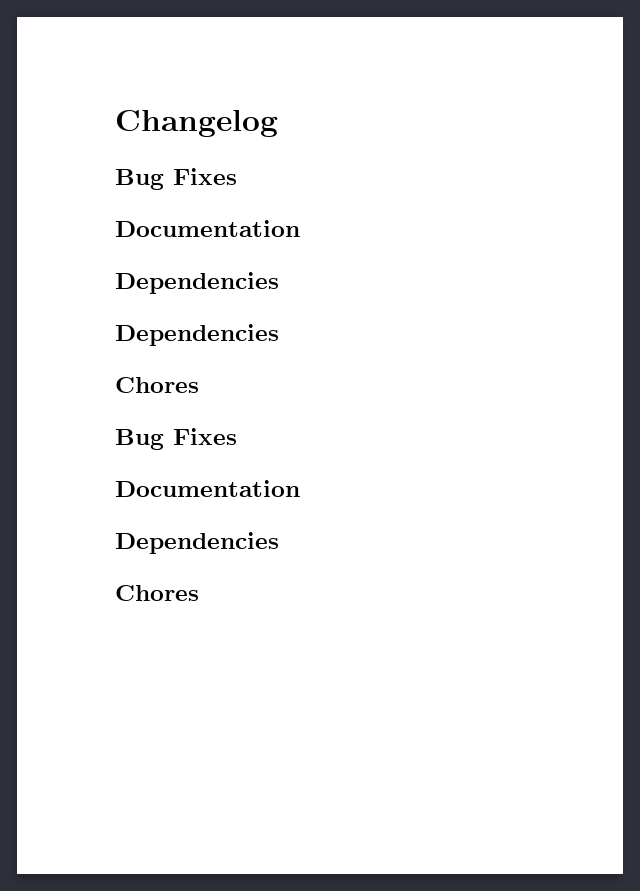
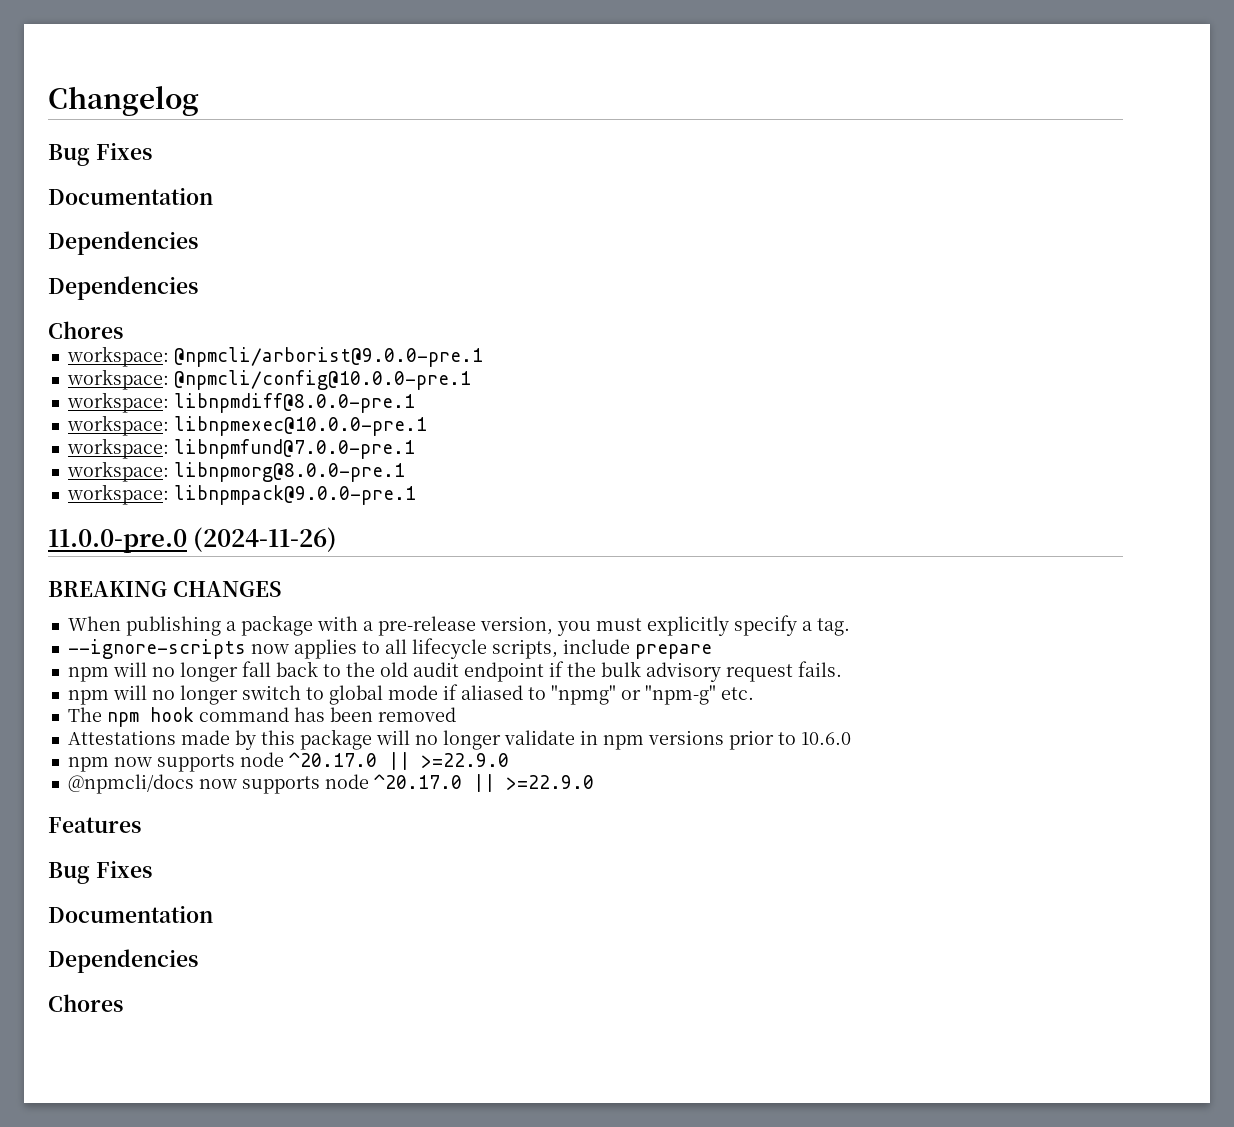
(199, 385) none -> [66,346,483,367] [66,369,471,390] [66,392,415,413] [66,415,427,436] [66,438,415,459] [66,461,405,482] [66,484,416,505] [48,527,338,553] [48,581,282,597] [67,615,850,636] [67,638,712,659] [67,661,842,682] [67,684,754,705] [67,707,456,727] [67,729,851,750] [67,752,509,772] [67,774,594,794] [48,817,141,833] // workspace: @npmcli/arborist@9.0.0-pre.1 // workspace: @npmcli/config@10.0.0-pre.1 // workspace: libnpmdiff@8.0.0-pre.1 // workspace: libnpmexec@10.0.0-pre.1 // workspace: libnpmfund@7.0.0-pre.1 // workspace: libnpmorg@8.0.0-pre.1 // workspace: libnpmpack@9.0.0-pre.1 // 11.0.0-pre.0 (2024-11-26) // BREAKING CHANGES // When publishing a package with a pre-release version, you must explicitly specify a tag. // --ignore-scripts now applies to all lifecycle scripts, include prepare // npm will no longer fall back to the old audit endpoint if the bulk advisory request fails. // npm will no longer switch to global mode if aliased to "npmg" or "npm-g" etc. // The npm hook command has been removed // Attestations made by this package will no longer validate in npm versions prior to 10.6.0 // npm now supports node ^20.17.0 || >=22.9.0 // @npmcli/docs now supports node ^20.17.0 || >=22.9.0 // Features

